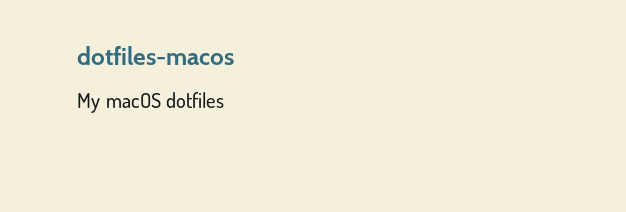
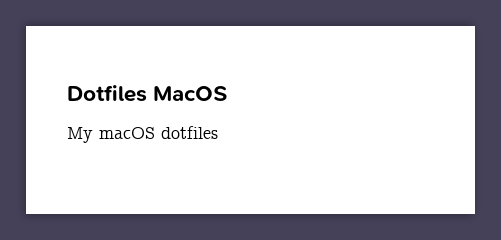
[77,46,234,65] dotfiles-macos -> [67,85,228,102] Dotfiles MacOS

